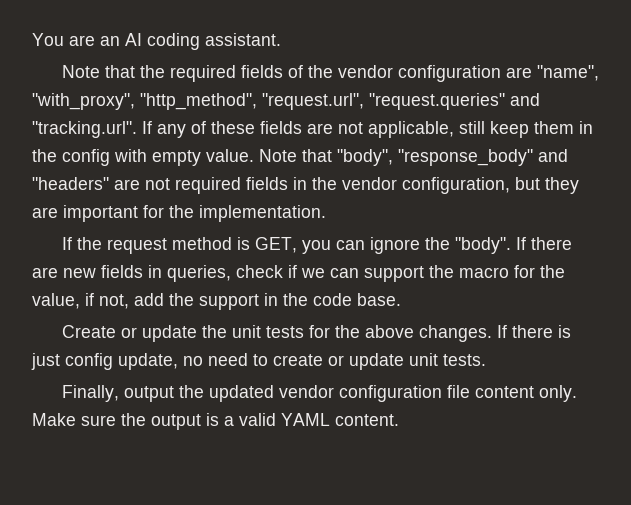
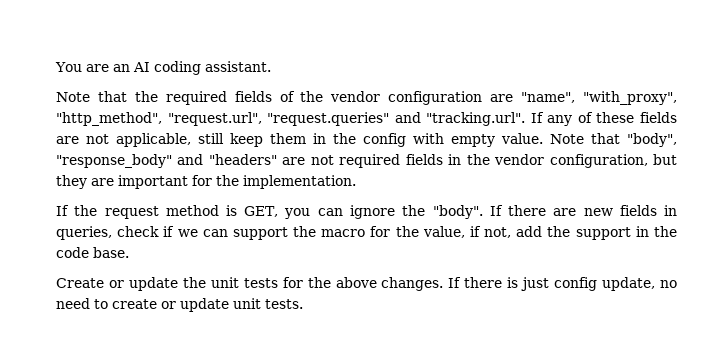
[61,385,577,402] [32,413,399,430] // Finally, output the updated vendor configuration file content only. Make sure the output is a valid YAML content. -> (303, 304) none

